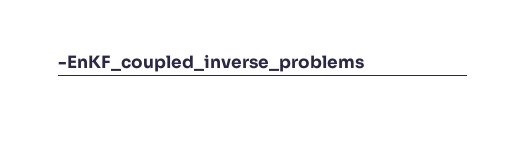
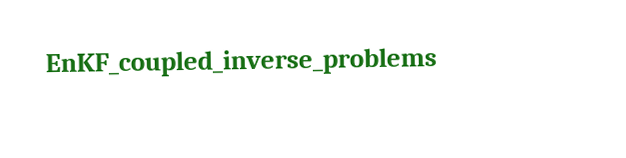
[58,54,364,72] -EnKF_coupled_inverse_problems -> [45,47,437,79] EnKF_coupled_inverse_problems

